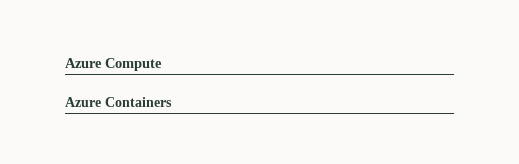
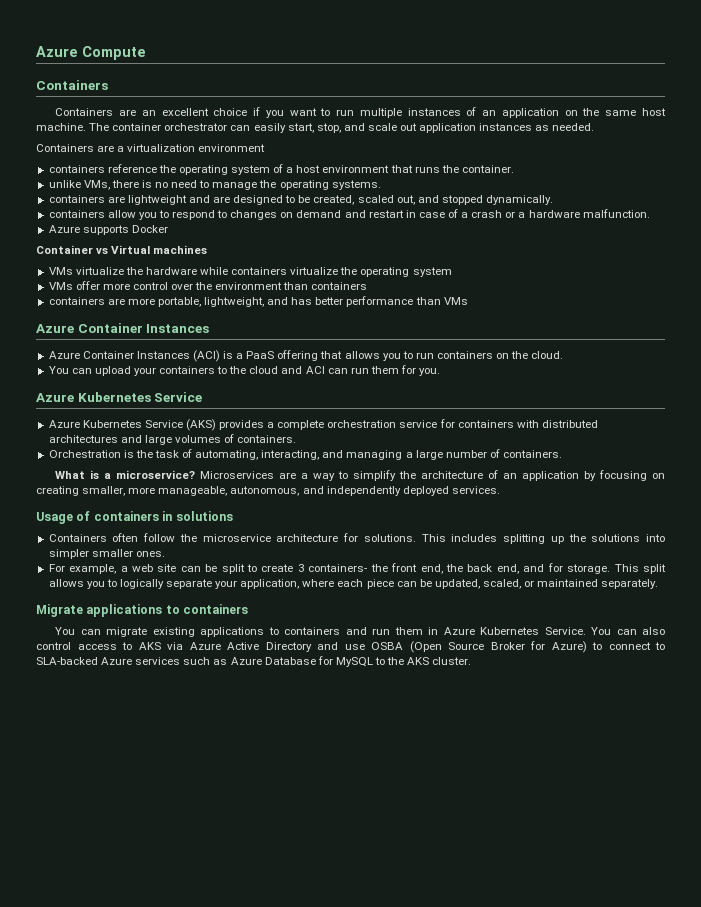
[65,97,172,107] Azure Containers -> [36,80,108,90] [55,107,666,118] [36,123,595,133] [36,144,266,152] [48,164,514,175] [48,180,381,190] [48,195,554,205] [48,209,650,220] [48,225,168,235] [36,245,208,254] [48,267,452,277] [48,281,368,290] [48,296,468,307] [36,323,210,333] [48,350,564,362] [48,365,441,376] [36,392,203,402] [48,419,598,431] [48,434,297,445] [48,449,563,460] [55,470,665,481] [36,486,500,496] [36,511,233,524] [48,533,665,544] [48,549,165,559] [48,563,666,574] [48,579,659,589] [36,604,249,617] [55,627,665,637] [36,641,665,653] [36,656,472,667] Containers // Containers are an excellent choice if you want to run multiple instances of an application on the same host machine. The container orchestrator can easily start, stop, and scale out application instances as needed. // Containers are a virtualization environment // containers reference the operating system of a host environment that runs the container. // unlike VMs, there is no need to manage the operating systems. // containers are lightweight and are designed to be created, scaled out, and stopped dynamically. // containers allow you to respond to changes on demand and restart in case of a crash or a hardware malfunction. // Azure supports Docker // Container vs Virtual machines // VMs virtualize the hardware while containers virtualize the operating system // VMs offer more control over the environment than containers // containers are more portable, lightweight, and has better performance than VMs // Azure Container Instances // Azure Container Instances (ACI) is a PaaS offering that allows you to run containers on the cloud. // You can upload your containers to the cloud and ACI can run them for you. // Azure Kubernetes Service // Azure Kubernetes Service (AKS) provides a complete orchestration service for containers with distributed architectures and large volumes of containers. // Orchestration is the task of automating, interacting, and managing a large number of containers. // What is a microservice? Microservices are a way to simplify the architecture of an application by focusing on creating smaller, more manageable, autonomous, and independently deployed services. // Usage of containers in solutions // Containers often follow the microservice architecture for solutions. This includes splitting up the solutions into simpler smaller ones. // For example, a web site can be split to create 3 containers- the front end, the back end, and for storage. This split allows you to logically separate your application, where each piece can be updated, scaled, or maintained separately. // Migrate applications to containers // You can migrate existing applications to containers and run them in Azure Kubernetes Service. You can also control access to AKS via Azure Active Directory and use OSBA (Open Source Broker for Azure) to connect to SLA-backed Azure services such as Azure Database for MySQL to the AKS cluster.

